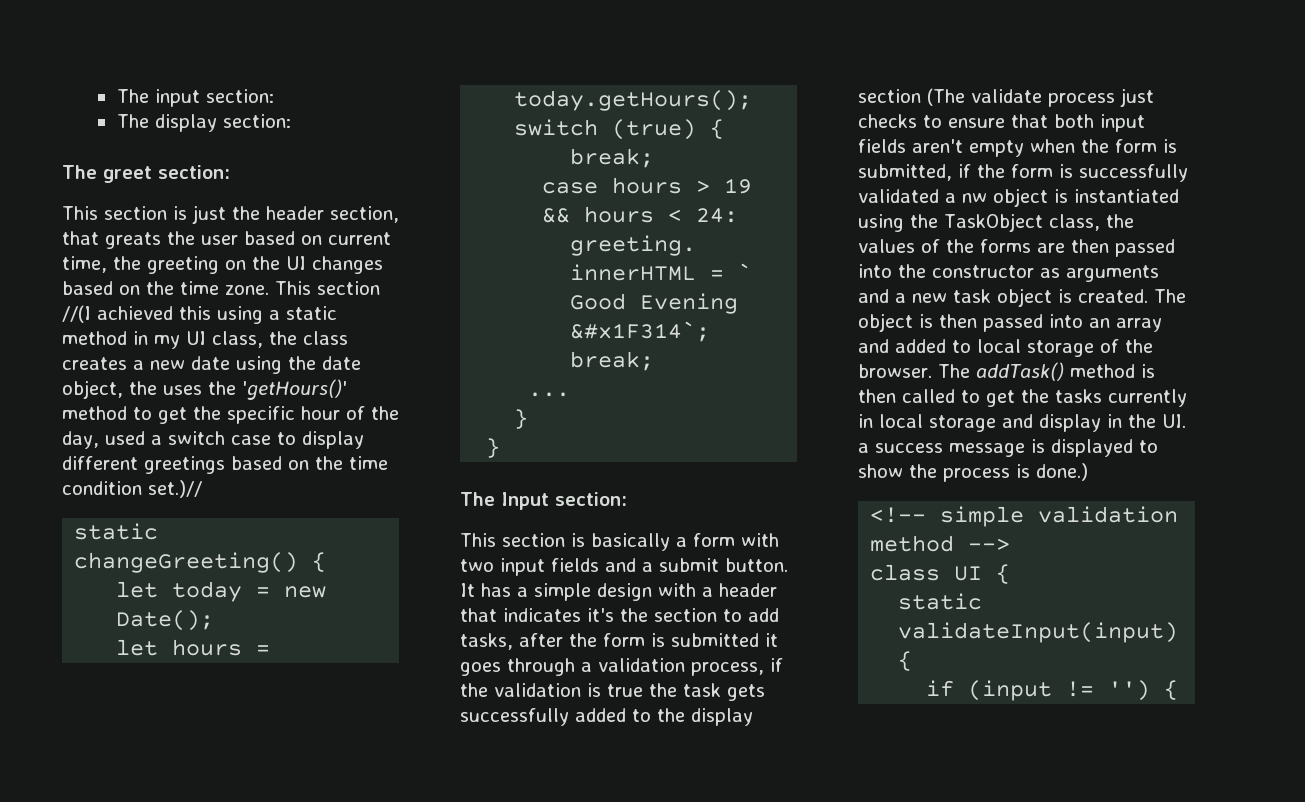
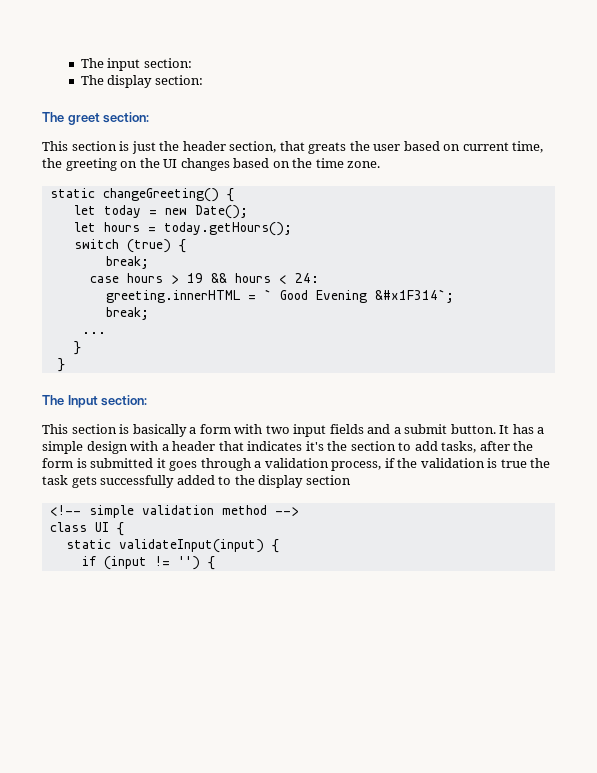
[275,281,380,295] [62,305,337,324] [62,331,348,349] [62,356,361,374] [62,379,347,400] [62,406,399,424] [62,431,364,449] [62,456,388,474] [62,480,202,498] This section //(I achieved this using a static method in my UI class, the class creates a new date using the date object, the uses the 'getHours()' method to get the specific hour of the day, used a switch case to display different greetings based on the time condition set.)// -> (381, 164) none
[927,88,1154,107] [858,114,1145,132] [858,139,1177,157] [858,164,1188,182] [858,188,1179,207] [858,213,1134,232] [858,239,1175,257] [858,264,1159,282] [858,288,1186,307] [858,313,1162,332] [858,339,1153,357] [858,362,1155,381] [858,389,1187,407] [858,414,1186,432] [858,439,1158,457] [858,463,1088,482] (The validate process just checks to ensure that both input fields aren't empty when the form is submitted, if the form is successfully validated a nw object is instantiated using the TaskObject class, the values of the forms are then passed into the constructor as arguments and a new task object is created. The object is then passed into an array and added to local storage of the browser. The addTask() method is then called to get the tasks currently in local storage and display in the UI. a success message is displayed to show the process is done.) -> (351, 480) none

